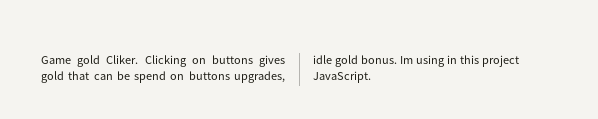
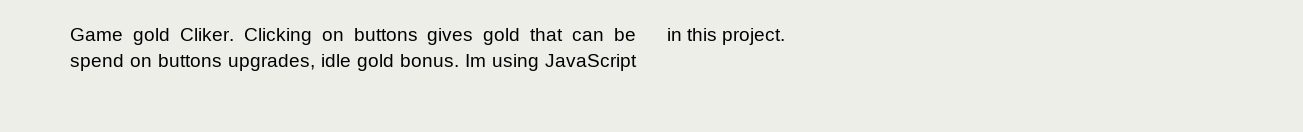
(445, 61) none -> [545,54,637,71] JavaScript
[481,55,519,67] [313,71,371,83] project JavaScript. -> [722,28,786,45] project.

